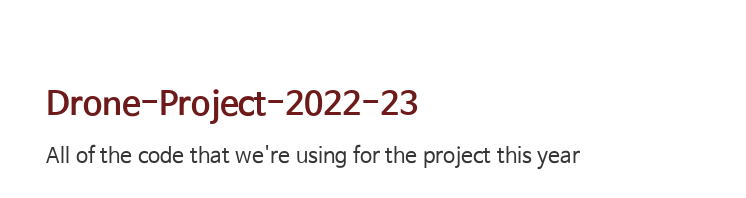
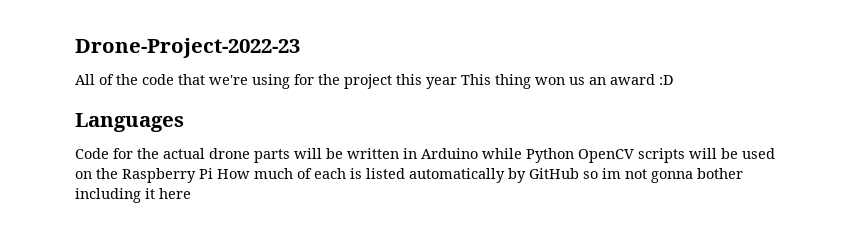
(581, 160) none -> [461,74,674,89] [75,113,184,132] [75,148,775,163] [75,168,743,183] [75,188,191,203] This thing won us an award :D // Languages // Code for the actual drone parts will be written in Arduino while Python OpenCV scripts will be used on the Raspberry Pi How much of each is listed automatically by GitHub so im not gonna bother including it here

